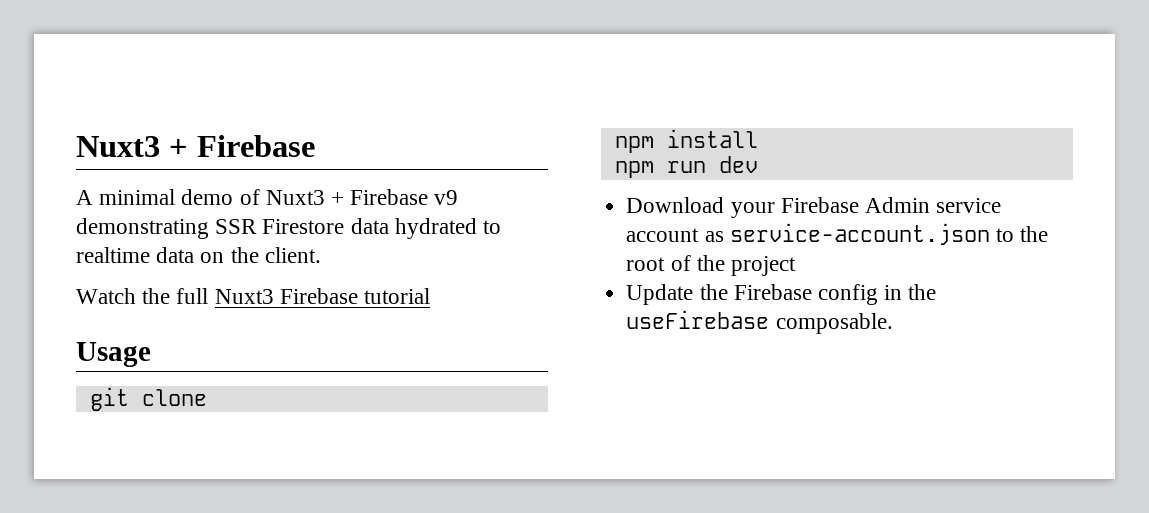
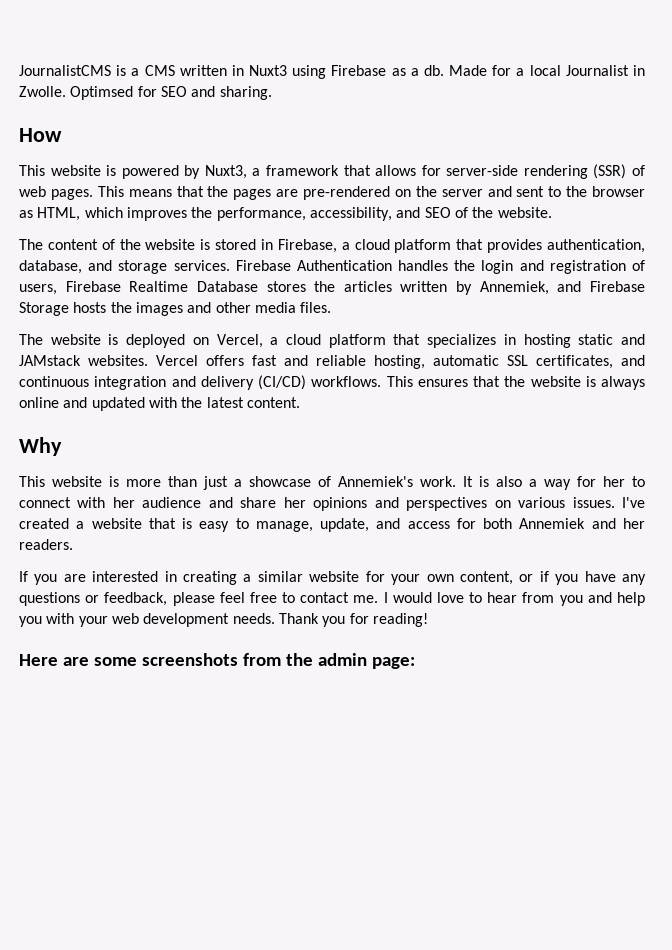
[76,135,315,157] [76,189,459,205] [76,218,502,239] [76,247,321,263] [76,288,431,304] [76,342,151,367] [89,387,207,411] [614,129,758,153] [614,156,758,178] [626,197,1002,218] [626,223,1049,245] [626,255,796,276] [626,284,937,305] [626,310,893,334] Nuxt3 + Firebase // A minimal demo of Nuxt3 + Firebase v9 demonstrating SSR Firestore data hydrated to realtime data on the client. // Watch the full Nuxt3 Firebase tutorial // Usage // git clone // npm install // npm run dev // Download your Firebase Admin service account as service-account.json to the root of the project // Update the Firebase config in the useFirebase composable. -> [19,65,645,79] [19,86,272,100] [19,128,62,142] [19,164,645,179] [19,186,645,200] [19,207,552,221] [19,239,645,253] [19,260,645,274] [19,281,645,295] [19,302,332,316] [19,334,645,348] [19,355,645,369] [19,375,645,390] [19,397,300,411] [19,437,62,456] [19,476,645,490] [19,497,645,511] [19,518,645,532] [19,539,73,550] [19,571,646,585] [19,592,645,606] [19,613,428,627] [19,653,415,669] JournalistCMS is a CMS written in Nuxt3 using Firebase as a db. Made for a local Journalist in Zwolle. Optimsed for SEO and sharing. // How // This website is powered by Nuxt3, a framework that allows for server-side rendering (SSR) of web pages. This means that the pages are pre-rendered on the server and sent to the browser as HTML, which improves the performance, accessibility, and SEO of the website. // The content of the website is stored in Firebase, a cloud platform that provides authentication, database, and storage services. Firebase Authentication handles the login and registration of users, Firebase Realtime Database stores the articles written by Annemiek, and Firebase Storage hosts the images and other media files. // The website is deployed on Vercel, a cloud platform that specializes in hosting static and JAMstack websites. Vercel offers fast and reliable hosting, automatic SSL certificates, and continuous integration and delivery (CI/CD) workflows. This ensures that the website is always online and updated with the latest content. // Why // This website is more than just a showcase of Annemiek's work. It is also a way for her to connect with her audience and share her opinions and perspectives on various issues. I've created a website that is easy to manage, update, and access for both Annemiek and her readers. // If you are interested in creating a similar website for your own content, or if you have any questions or feedback, please feel free to contact me. I would love to hear from you and help you with your web development needs. Thank you for reading! // Here are some screenshots from the admin page:

